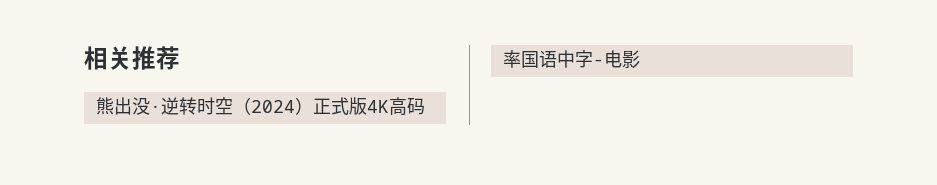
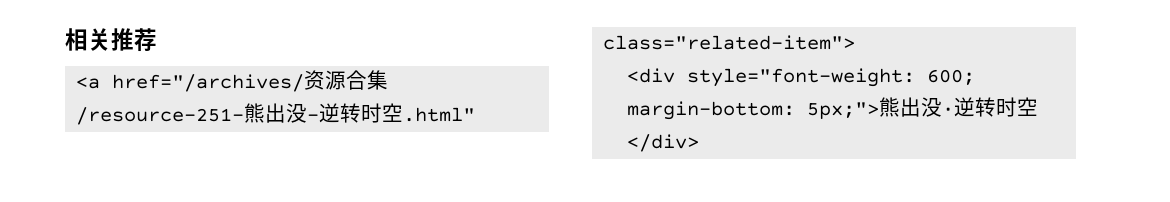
(180, 58) none -> [75,70,388,92] [75,103,475,125] [602,35,855,50] [626,68,975,87] [626,101,879,120] <a href="/archives/资源合集/resource-251-熊出没-逆转时空.html" class="related-item"> // <div style="font-weight: 600; margin-bottom: 5px;">
[233,97,425,116] [503,50,640,68] （2024）正式版4K高码率国语中字-电影 -> [626,134,699,152] </div>

